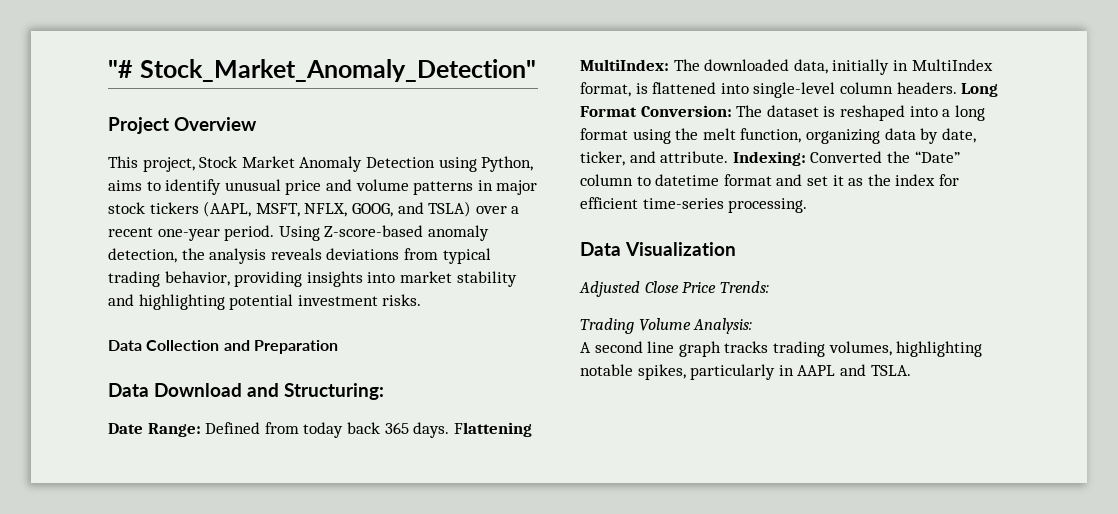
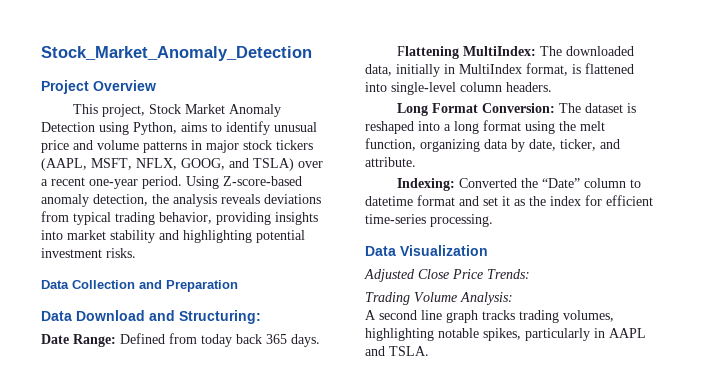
[108,59,536,82] "# Stock_Market_Anomaly_Detection" -> [41,46,312,61] Stock_Market_Anomaly_Detection
(450, 430) none -> (320, 340) //
(957, 88) none -> (552, 87) //
(729, 157) none -> (416, 162) //

